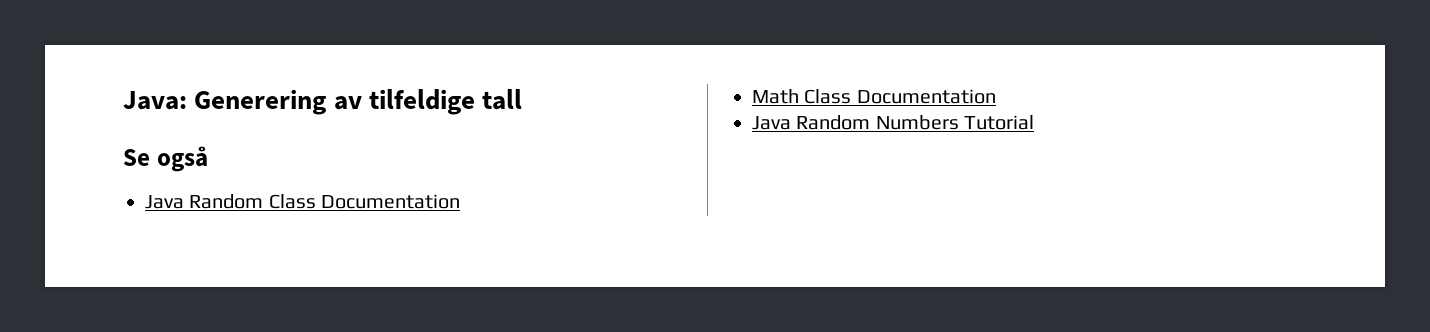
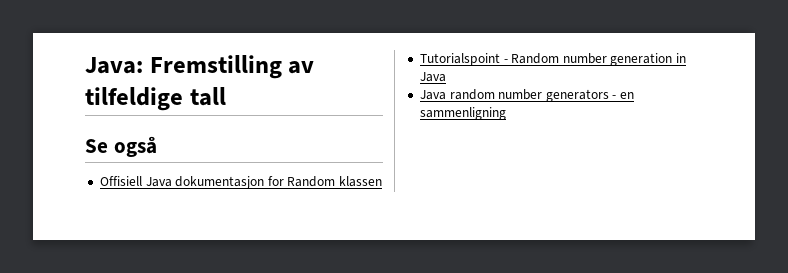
[194,89,327,115] Generering -> [149,55,282,79] Fremstilling
[145,194,461,209] [752,89,996,104] [752,115,1035,130] Java Random Class Documentation // Math Class Documentation // Java Random Numbers Tutorial -> [99,176,383,189] [419,53,687,66] [419,72,446,82] [419,89,635,102] [419,107,506,120] Offisiell Java dokumentasjon for Random klassen // Tutorialspoint - Random number generation in Java // Java random number generators - en sammenligning

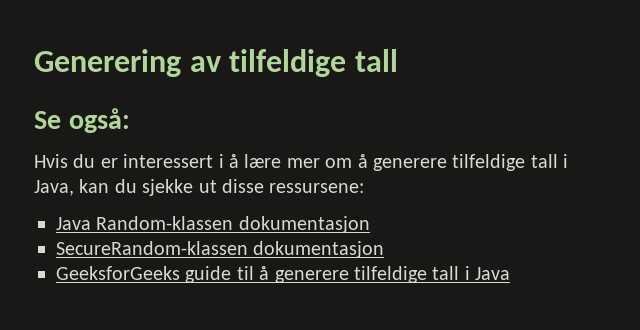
[85,55,282,79] Java: Fremstilling -> [34,49,181,77] Generering
[113,136,157,157] [99,176,383,189] [419,53,687,66] [419,72,446,82] [419,89,635,102] [419,107,506,120] også // Offisiell Java dokumentasjon for Random klassen // Tutorialspoint - Random number generation in Java // Java random number generators - en sammenligning -> [68,108,130,133] [34,154,569,171] [34,179,365,196] [56,216,370,233] [56,241,385,258] [56,266,511,283] også: // Hvis du er interessert i å lære mer om å generere tilfeldige tall i Java, kan du sjekke ut disse ressursene: // Java Random-klassen dokumentasjon // SecureRandom-klassen dokumentasjon // GeeksforGeeks guide til å generere tilfeldige tall i Java

